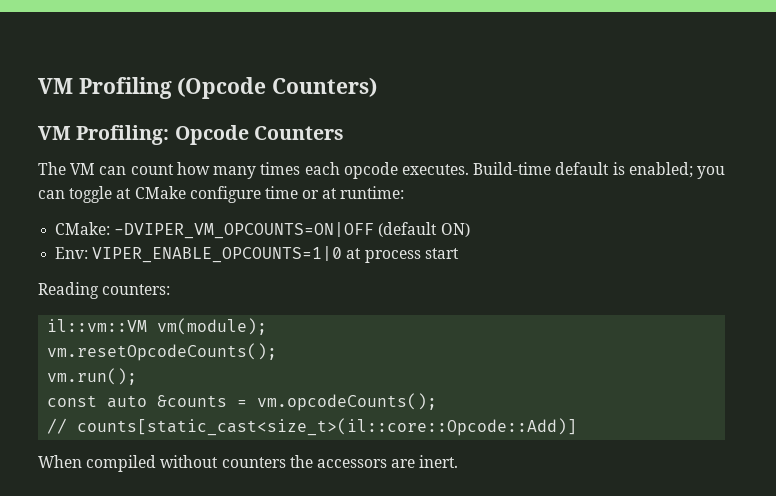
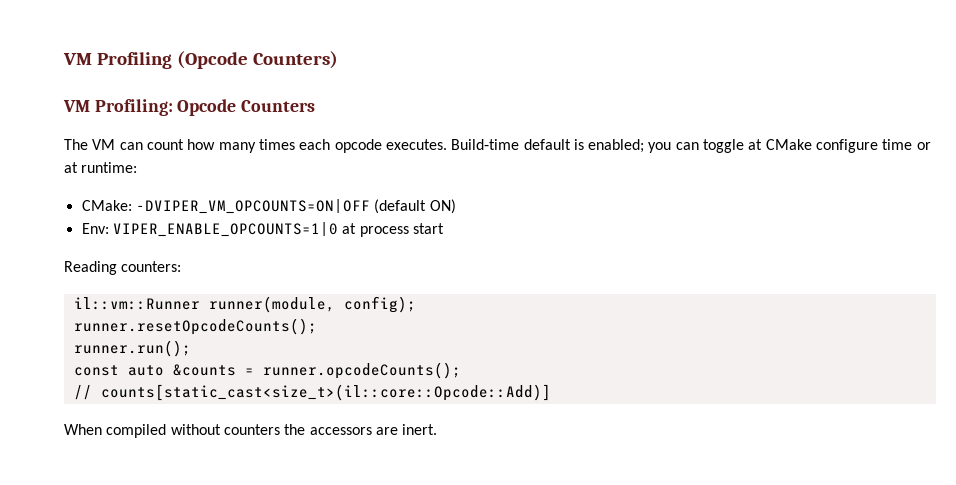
[47,318,268,335] [47,343,278,361] [47,368,138,385] il::vm::VM vm(module); // vm.resetOpcodeCounts(); // vm.run(); -> [73,296,416,313] [73,318,317,335] [73,340,191,357] il::vm::Runner runner(module, config); // runner.resetOpcodeCounts(); // runner.run();
[257,393,438,411] vm.opcodeCounts(); -> [262,362,461,379] runner.opcodeCounts();

